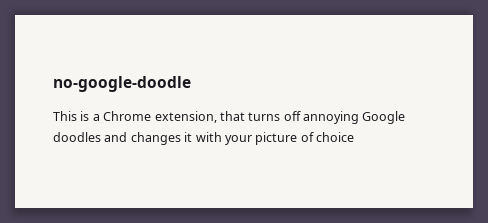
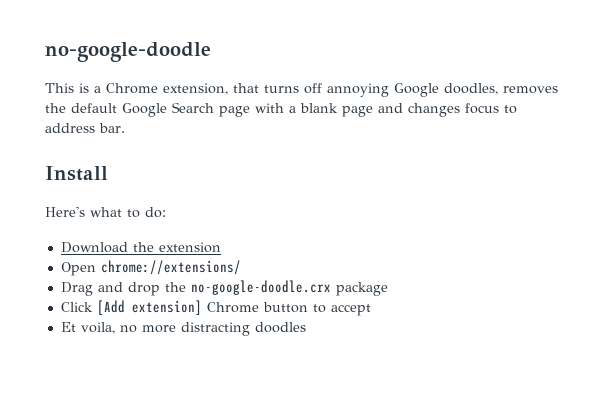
[53,132,354,145] doodles and changes it with your picture of choice -> [444,83,558,95] [45,102,517,117] [45,123,125,133] [45,166,108,181] [45,206,166,218] [60,242,221,253] [60,260,241,276] [60,280,388,296] [60,300,371,316] [60,322,306,336] doodles, removes the default Google Search page with a blank page and changes focus to address bar. // Install // Here's what to do: // Download the extension // Open chrome://extensions/ // Drag and drop the no-google-doodle.crx package // Click [Add extension] Chrome button to accept // Et voila, no more distracting doodles

